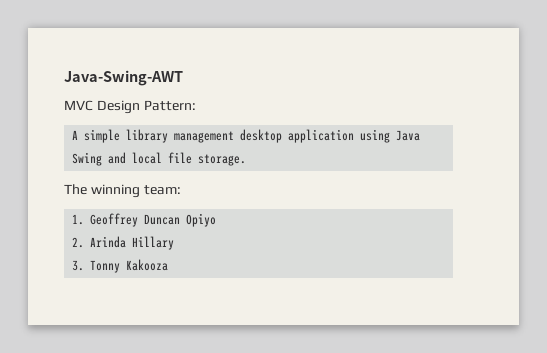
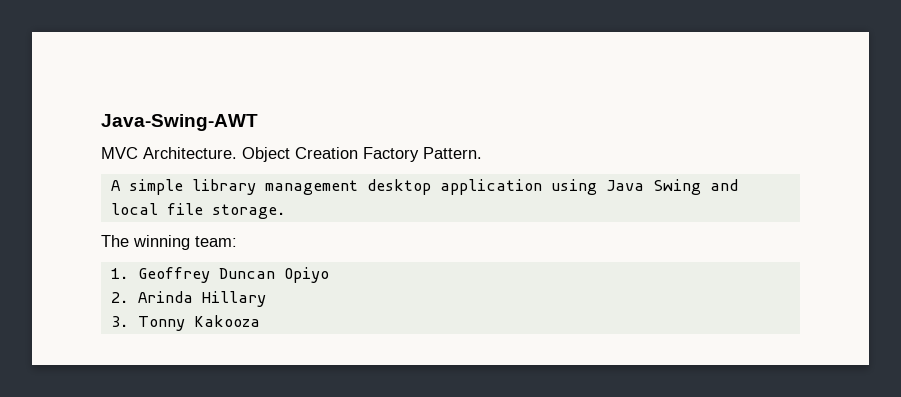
[96,100,196,114] Design Pattern: -> [143,147,482,162] Architecture. Object Creation Factory Pattern.

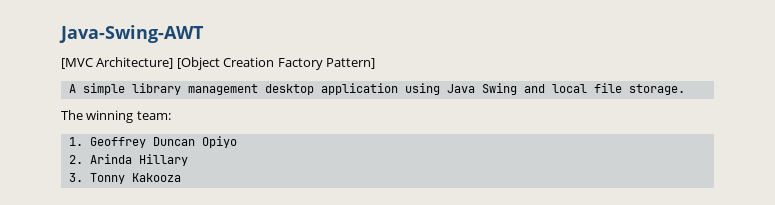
[101,147,290,162] MVC Architecture. Object -> [61,57,220,70] [MVC Architecture] [Object
[423,147,482,159] Pattern. -> [325,58,375,69] Pattern]

